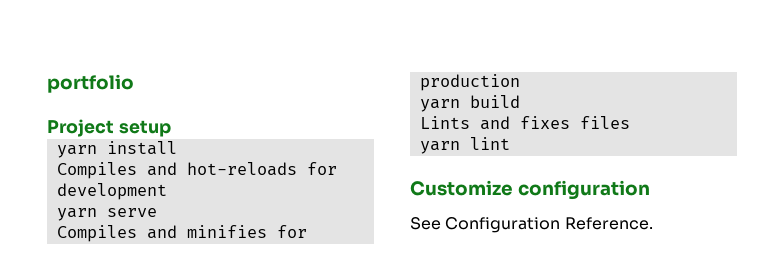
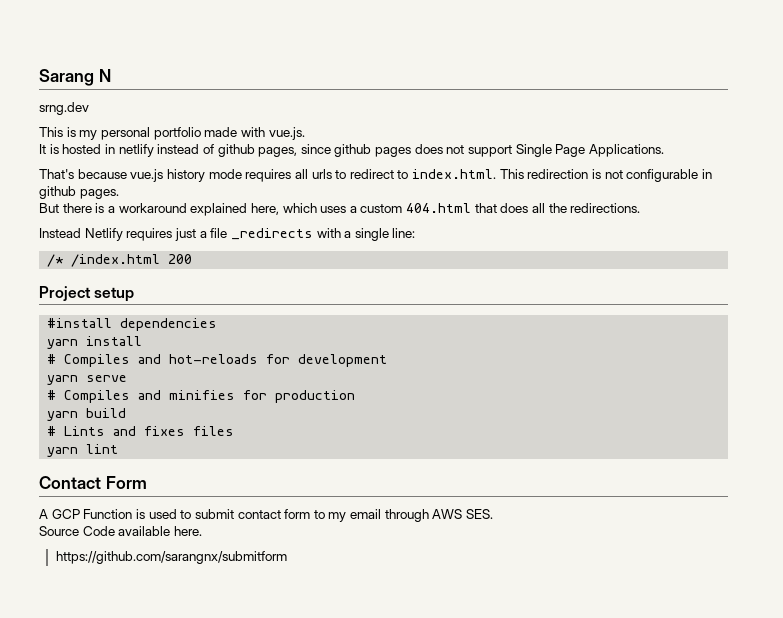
[47,74,134,93] portfolio -> [39,69,111,86] [39,102,89,115] [39,127,305,140] [39,144,664,157] [39,169,712,182] [39,186,119,199] [39,203,641,216] [39,228,416,241] [47,254,193,267] Sarang N // srng.dev // This is my personal portfolio made with vue.js. // It is hosted in netlify instead of github pages, since github pages does not support Single Page Applications. // That's because vue.js history mode requires all urls to redirect to index.html. This redirection is not configurable in github pages. // But there is a workaround explained here, which uses a custom 404.html that does all the redirections. // Instead Netlify requires just a file _redirects with a single line: // /* /index.html 200
(171, 128) none -> [47,318,218,331] // #install dependencies
(177, 148) none -> [47,354,57,364] #
(157, 212) none -> [47,390,57,400] #
(520, 101) none -> [47,426,57,436] #
[410,180,650,200] [410,217,653,233] Customize configuration // See Configuration Reference. -> [39,476,147,489] [39,509,494,522] [39,526,202,536] [55,551,287,564] Contact Form // A GCP Function is used to submit contact form to my email through AWS SES. // Source Code available here. // https://github.com/sarangnx/submitform

